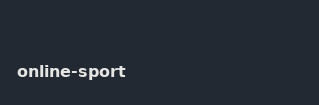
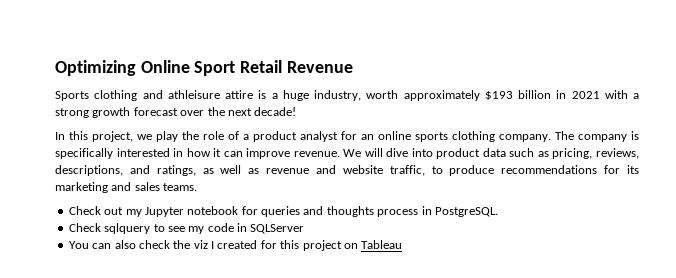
[17,65,126,80] online-sport -> [55,60,353,76] [55,90,639,101] [55,107,297,118] [55,131,639,142] [55,148,639,159] [55,165,639,176] [55,182,198,193] [68,206,498,217] [68,223,305,234] [68,240,403,251] Optimizing Online Sport Retail Revenue // Sports clothing and athleisure attire is a huge industry, worth approximately $193 billion in 2021 with a strong growth forecast over the next decade! // In this project, we play the role of a product analyst for an online sports clothing company. The company is specifically interested in how it can improve revenue. We will dive into product data such as pricing, reviews, descriptions, and ratings, as well as revenue and website traffic, to produce recommendations for its marketing and sales teams. // Check out my Jupyter notebook for queries and thoughts process in PostgreSQL. // Check sqlquery to see my code in SQLServer // You can also check the viz I created for this project on Tableau

